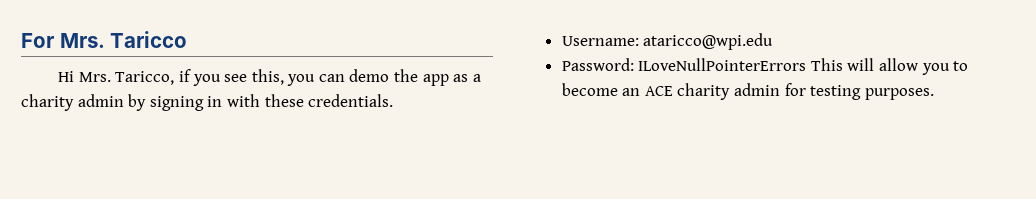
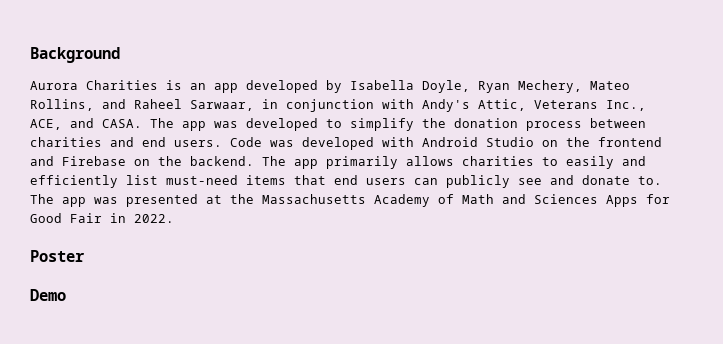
[21,31,188,48] [58,69,481,86] [21,94,394,111] [561,33,774,50] [561,58,969,75] [561,83,934,100] For Mrs. Taricco // Hi Mrs. Taricco, if you see this, you can demo the app as a charity admin by signing in with these credentials. // Username: ataricco@wpi.edu // Password: ILoveNullPointerErrors This will allow you to become an ACE charity admin for testing purposes. -> [30,47,120,63] [30,80,630,93] [30,99,646,112] [30,118,646,131] [30,137,662,150] [30,156,646,169] [30,175,662,188] [30,194,670,207] [30,213,174,223] [30,250,85,262] [30,289,66,301] Background // Aurora Charities is an app developed by Isabella Doyle, Ryan Mechery, Mateo Rollins, and Raheel Sarwaar, in conjunction with Andy's Attic, Veterans Inc., ACE, and CASA. The app was developed to simplify the donation process between charities and end users. Code was developed with Android Studio on the frontend and Firebase on the backend. The app primarily allows charities to easily and efficiently list must-need items that end users can publicly see and donate to. The app was presented at the Massachusetts Academy of Math and Sciences Apps for Good Fair in 2022. // Poster // Demo

